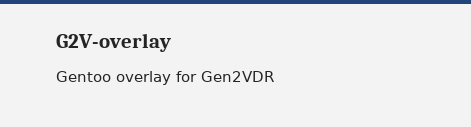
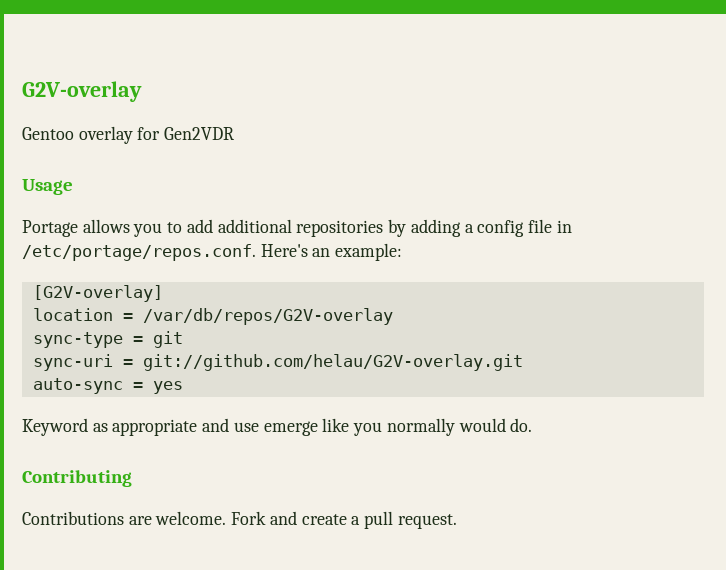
(274, 76) none -> [22,179,73,195] [22,219,572,237] [22,243,403,261] [32,285,163,302] [32,308,393,325] [32,331,183,348] [32,354,523,371] [32,378,183,394] [22,418,533,436] [22,470,132,487] [22,511,457,529] // Usage // Portage allows you to add additional repositories by adding a config file in /etc/portage/repos.conf. Here's an example: // [G2V-overlay] // location = /var/db/repos/G2V-overlay // sync-type = git // sync-uri = git://github.com/helau/G2V-overlay.git // auto-sync = yes // Keyword as appropriate and use emerge like you normally would do. // Contributing // Contributions are welcome. Fork and create a pull request.

